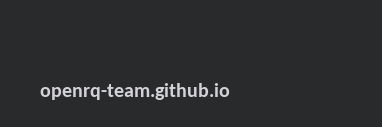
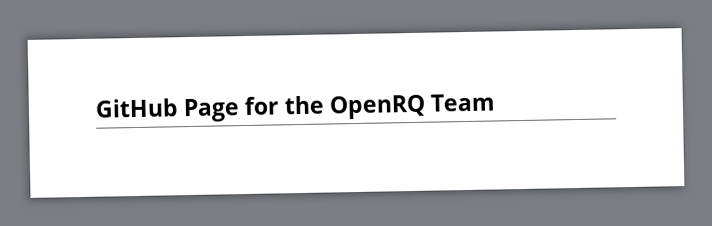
[40,83,230,100] openrq-team.github.io -> [95,93,496,123] GitHub Page for the OpenRQ Team

